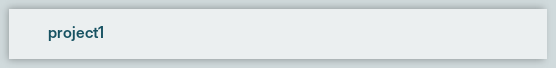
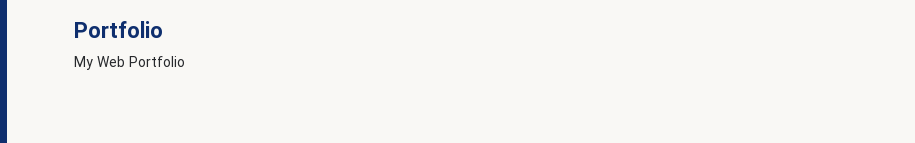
[48,26,104,42] project1 -> [74,21,163,38] [74,56,185,70] Portfolio // My Web Portfolio

